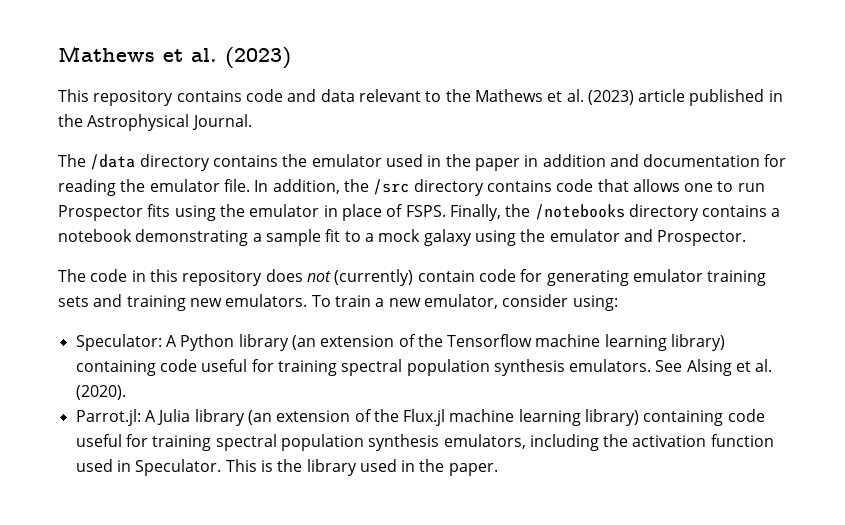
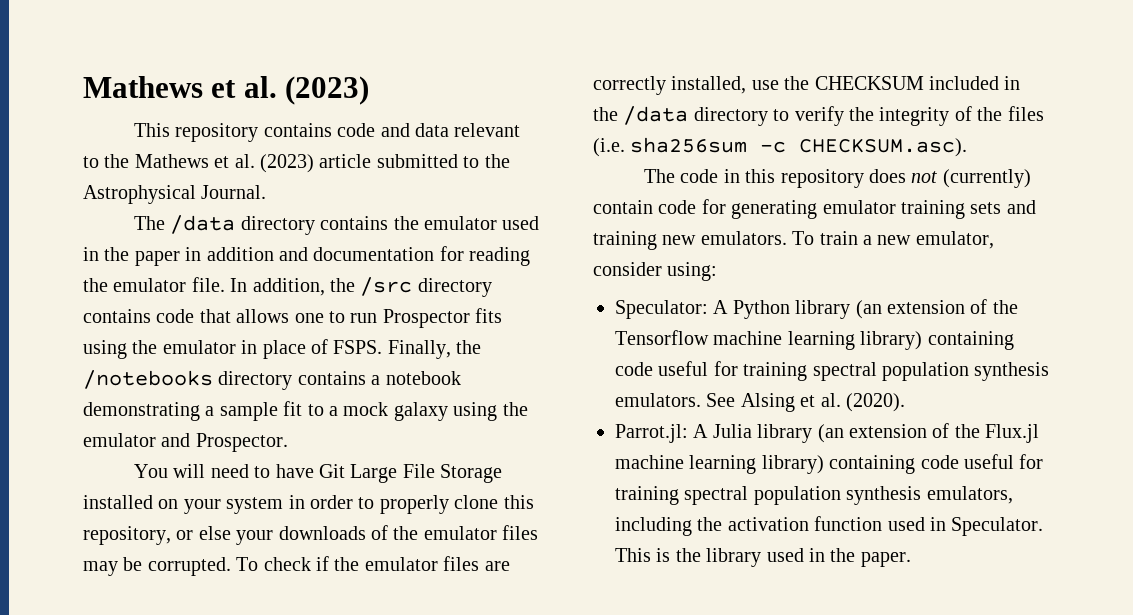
[689,89,783,106] published in -> [376,154,480,168] submitted to
(747, 238) none -> [133,464,503,483] [83,495,534,514] [83,525,539,545] [83,556,510,576] [593,76,1021,95] [593,106,1044,126] [593,137,968,157] // You will need to have Git Large File Storage installed on your system in order to properly clone this repository, or else your downloads of the emulator files may be corrupted. To check if the emulator files are correctly installed, use the CHECKSUM included in the /data directory to verify the integrity of the files (i.e. sha256sum -c CHECKSUM.asc).

